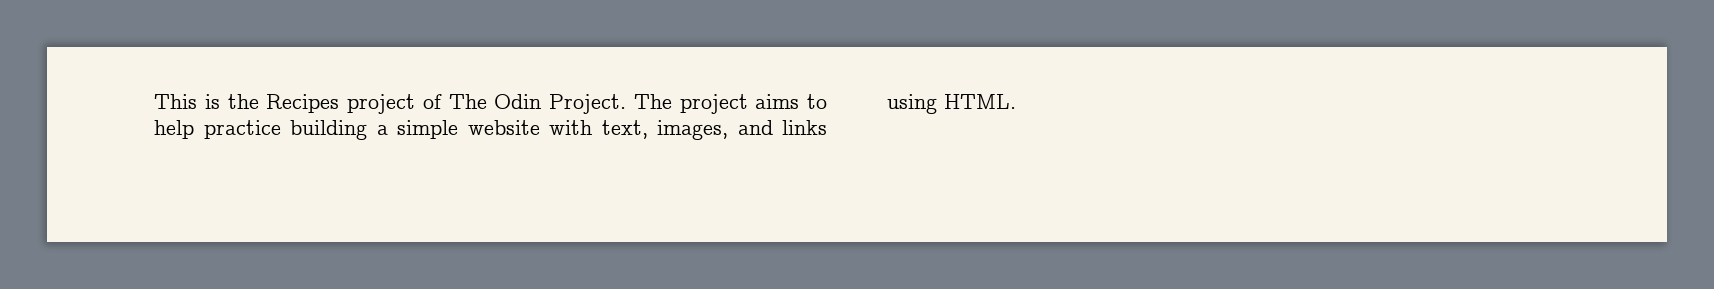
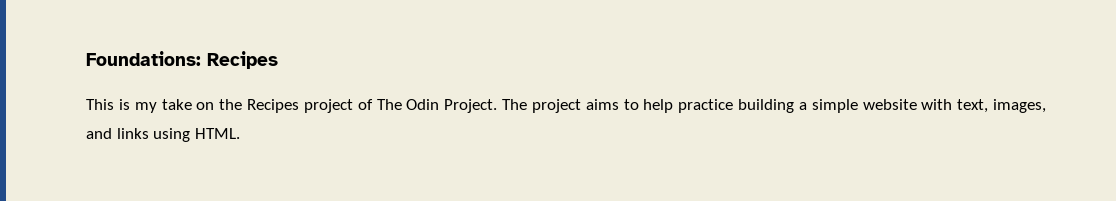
[154,94,220,109] This is -> [86,51,278,69] [86,99,215,113] Foundations: Recipes // This is my take on

